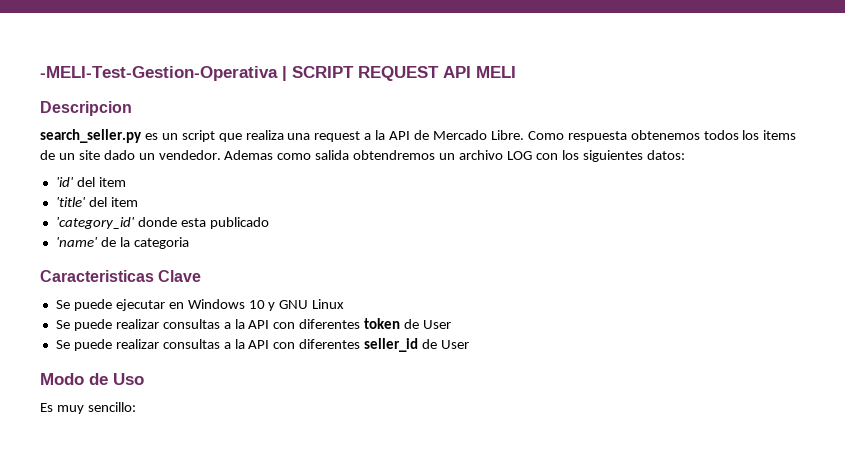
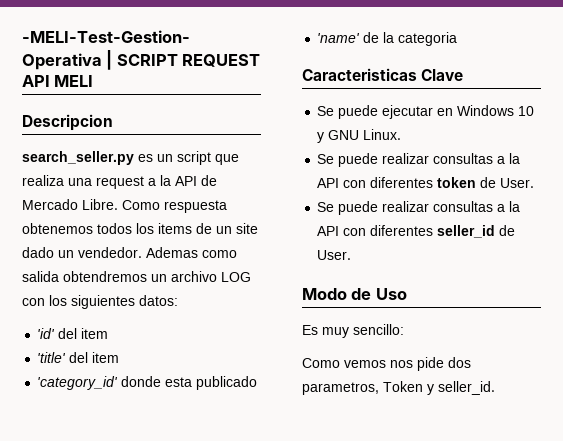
[312,299,345,309] Linux -> [363,129,402,140] Linux.
[423,320,452,329] User -> [500,178,535,188] User.
[441,340,470,349] User -> [317,250,352,260] User.
(136, 407) none -> [302,357,471,371] [302,381,495,395] // Como vemos nos pide dos parametros, Token y seller_id.

